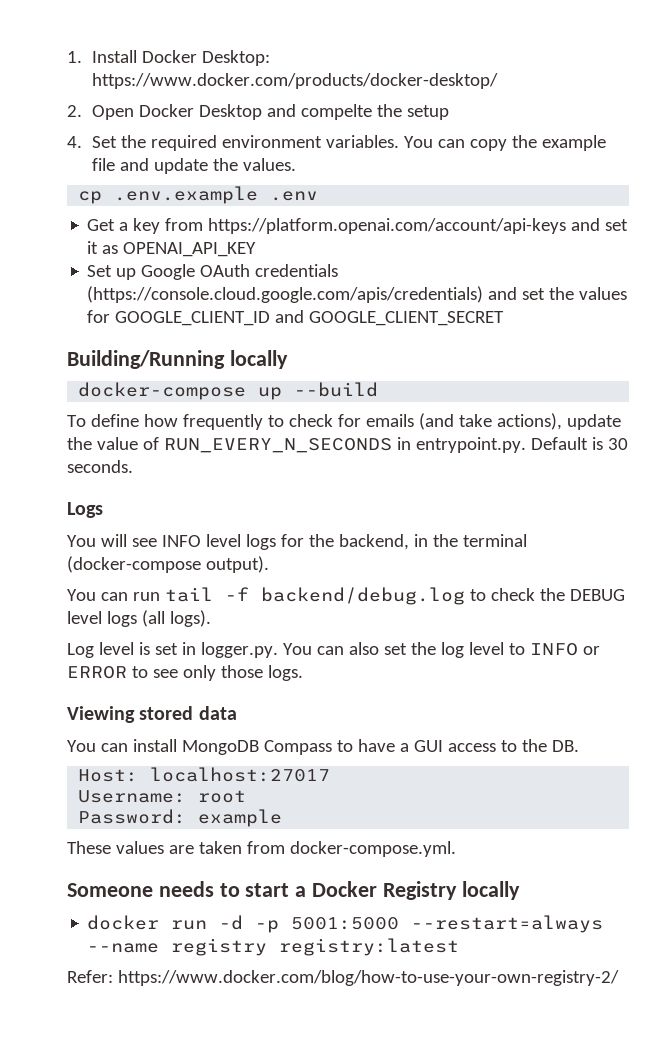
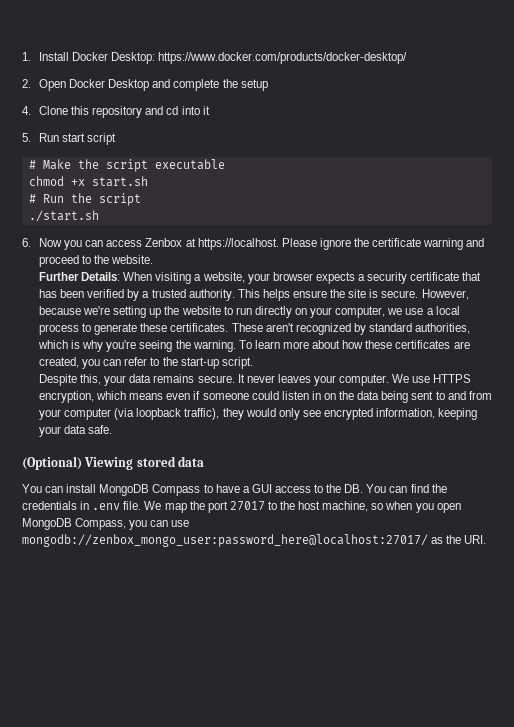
[300,104,372,120] compelte -> [173,79,220,91] complete
[91,135,606,151] [91,158,296,174] [78,186,319,204] [87,218,629,234] [87,241,257,257] [87,264,339,280] [87,286,628,303] [87,310,505,326] [67,350,288,369] [78,382,379,400] [67,413,621,430] [67,437,628,453] [67,460,133,473] [67,502,103,518] [67,534,527,550] [67,556,269,573] [67,587,625,605] [67,610,211,627] [67,642,600,658] [67,665,303,681] Set the required environment variables. You can copy the example file and update the values. // cp .env.example .env // Get a key from https://platform.openai.com/account/api-keys and set it as OPENAI_API_KEY // Set up Google OAuth credentials (https://console.cloud.google.com/apis/credentials) and set the values for GOOGLE_CLIENT_ID and GOOGLE_CLIENT_SECRET // Building/Running locally // docker-compose up --build // To define how frequently to check for emails (and take actions), update the value of RUN_EVERY_N_SECONDS in entrypoint.py. Default is 30 seconds. // Logs // You will see INFO level logs for the backend, in the terminal (docker-compose output). // You can run tail -f backend/debug.log to check the DEBUG level logs (all logs). // Log level is set in logger.py. You can also set the log level to INFO or ERROR to see only those logs. // -> [39,106,210,118] [22,133,117,145] [28,159,225,172] [28,176,148,187] [28,193,141,206] [28,210,99,222] [22,238,485,250] [39,255,154,267] [39,272,482,284] [39,289,469,301] [39,306,460,318] [39,323,471,335] [38,340,470,352] [39,357,253,369] [39,374,472,386] [39,391,492,403] [39,408,478,420] [39,425,113,437] [22,456,82,470] Clone this repository and cd into it // 5. Run start script // # Make the script executable // chmod +x start.sh // # Run the script // ./start.sh // 6. Now you can access Zenbox at https://localhost. Please ignore the certificate warning and proceed to the website. // Further Details: When visiting a website, your browser expects a security certificate that has been verified by a trusted authority. This helps ensure the site is secure. However, because we're setting up the website to run directly on your computer, we use a local process to generate these certificates. These aren't recognized by standard authorities, which is why you're seeing the warning. To learn more about how these certificates are created, you can refer to the start-up script. // Despite this, your data remains secure. It never leaves your computer. We use HTTPS encryption, which means even if someone could listen in on the data being sent to and from your computer (via loopback traffic), they would only see encrypted information, keeping your data safe. // (Optional)
[78,767,331,782] [78,790,247,803] [78,809,283,827] [67,841,456,857] [67,881,520,900] [87,915,604,933] [87,938,460,956] [67,970,619,986] // Host: localhost:27017 // Username: root // Password: example // These values are taken from docker-compose.yml. // Someone needs to start a Docker Registry locally // docker run -d -p 5001:5000 --restart=always --name registry registry:latest // Refer: https://www.docker.com/blog/how-to-use-your-own-registry-2/ -> [366,484,447,493] [22,501,461,513] [22,518,190,530] [22,534,487,547] You can find the credentials in .env file. We map the port 27017 to the host machine, so when you open MongoDB Compass, you can use mongodb://zenbox_mongo_user:password_here@localhost:27017/ as the URI.

